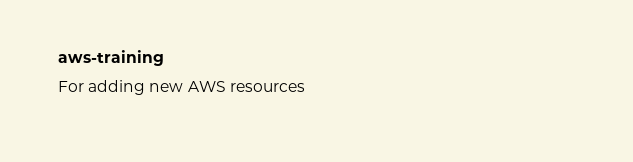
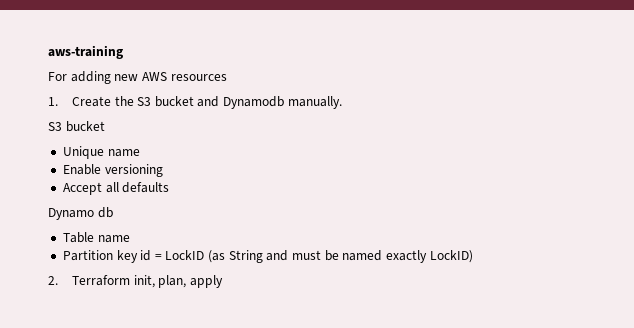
(305, 87) none -> [48,96,342,109] [48,121,105,132] [62,146,140,159] [62,164,163,177] [62,182,170,195] [48,207,113,220] [62,232,130,243] [62,250,473,263] [48,275,223,288] // 1. Create the S3 bucket and Dynamodb manually. // S3 bucket // Unique name // Enable versioning // Accept all defaults // Dynamo db // Table name // Partition key id = LockID (as String and must be named exactly LockID) // 2. Terraform init, plan, apply

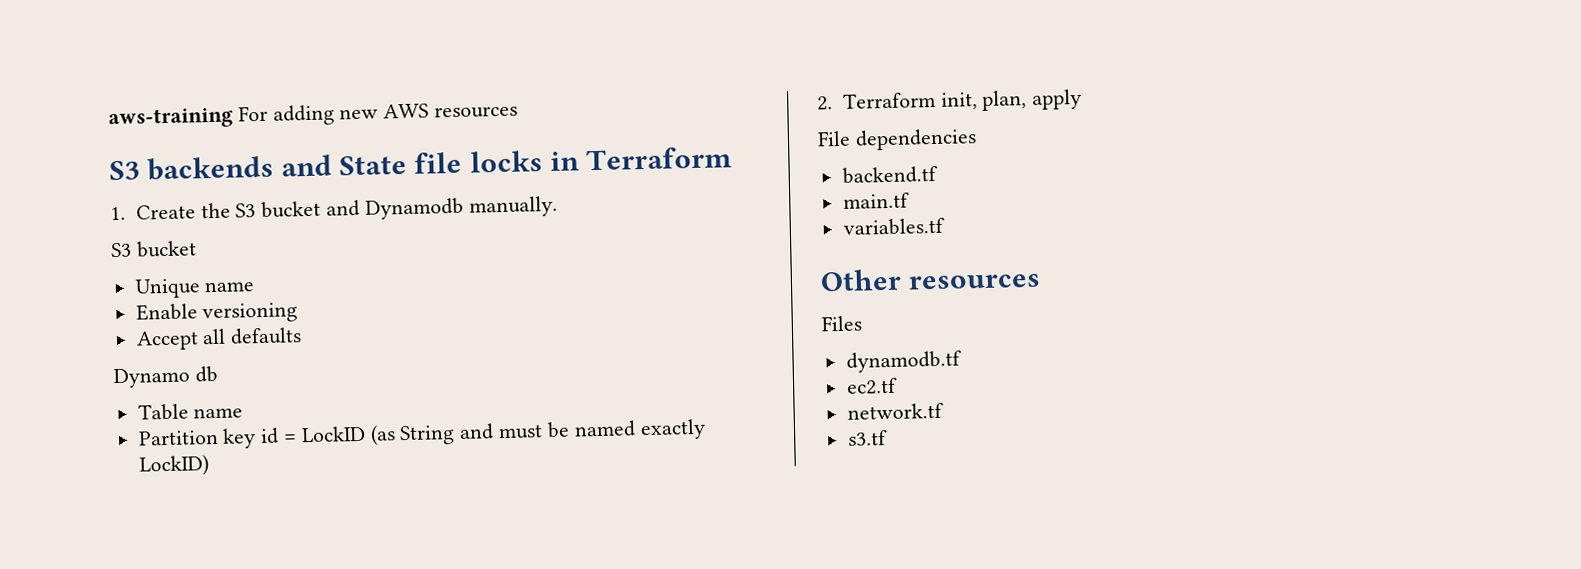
(123, 52) // -> (233, 118) none
(227, 77) none -> [109,146,732,181] // S3 backends and State file locks in Terraform
(223, 281) none -> [817,128,977,151] [841,165,938,184] [842,192,910,209] [842,217,945,236] [820,268,1042,292] [821,315,862,332] [845,350,962,373] [845,377,898,395] [846,402,944,420] [847,430,888,446] // File dependencies // backend.tf // main.tf // variables.tf // Other resources // Files // dynamodb.tf // ec2.tf // network.tf // s3.tf

